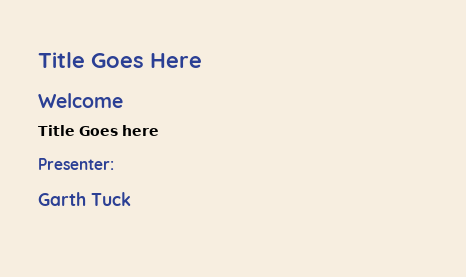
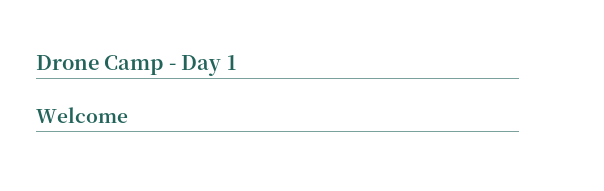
[38,52,202,68] [38,93,123,108] [38,125,159,136] [38,158,114,170] [38,192,131,206] Title Goes Here // Welcome // Title Goes here // Presenter: // Garth Tuck -> [36,55,236,76] [36,107,128,123] Drone Camp - Day 1 // Welcome

